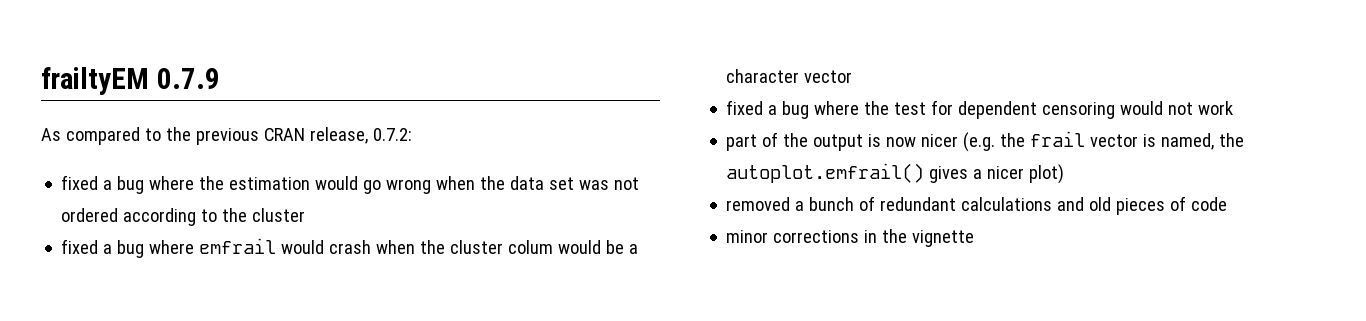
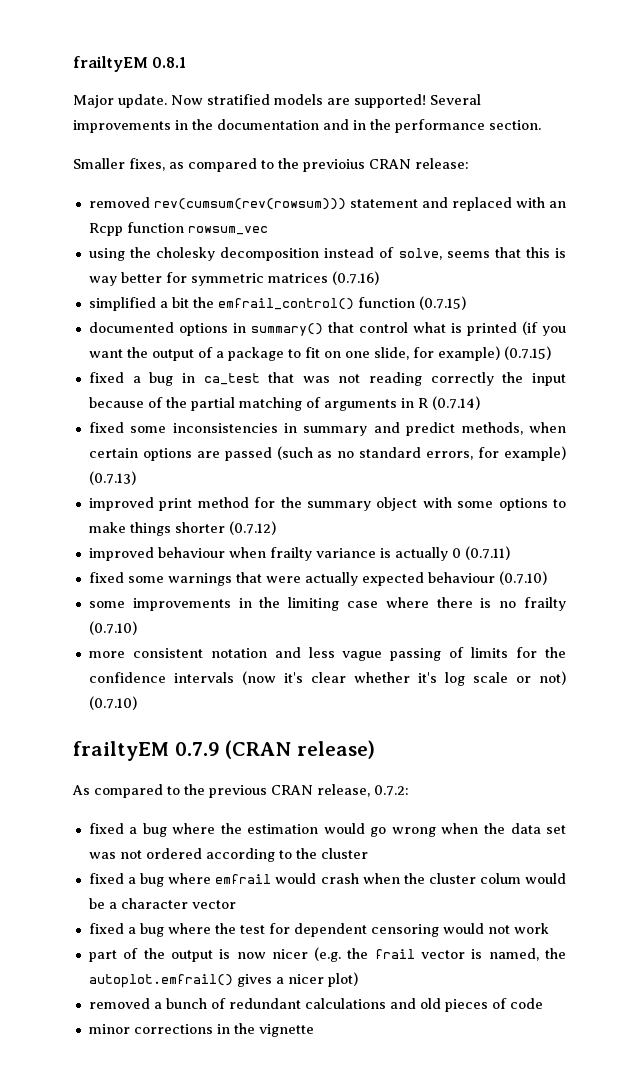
[41,67,149,95] frailtyEM -> [73,56,187,72] [73,94,481,108] [73,119,541,133] [73,158,469,172] [88,197,566,211] [88,222,268,236] [88,247,567,261] [88,271,379,286] [88,296,466,311] [88,321,566,336] [88,346,551,361] [88,372,566,386] [88,396,480,411] [88,422,567,436] [88,446,566,461] [88,471,136,485] [88,497,566,511] [88,521,276,536] [88,546,510,561] [88,571,547,586] [88,597,566,611] [88,621,137,635] [88,647,566,661] [88,671,566,686] [88,696,137,710] [73,741,169,761] frailtyEM 0.8.1 // Major update. Now stratified models are supported! Several improvements in the documentation and in the performance section. // Smaller fixes, as compared to the previoius CRAN release: // removed rev(cumsum(rev(rowsum))) statement and replaced with an Rcpp function rowsum_vec // using the cholesky decomposition instead of solve, seems that this is way better for symmetric matrices (0.7.16) // simplified a bit the emfrail_control() function (0.7.15) // documented options in summary() that control what is printed (if you want the output of a package to fit on one slide, for example) (0.7.15) // fixed a bug in ca_test that was not reading correctly the input because of the partial matching of arguments in R (0.7.14) // fixed some inconsistencies in summary and predict methods, when certain options are passed (such as no standard errors, for example) (0.7.13) // improved print method for the summary object with some options to make things shorter (0.7.12) // improved behaviour when frailty variance is actually 0 (0.7.11) // fixed some warnings that were actually expected behaviour (0.7.10) // some improvements in the limiting case where there is no frailty (0.7.10) // more consistent notation and less vague passing of limits for the confidence intervals (now it's clear whether it's log scale or not) (0.7.10) // frailtyEM
(220, 78) none -> [225,740,375,759] (CRAN release)

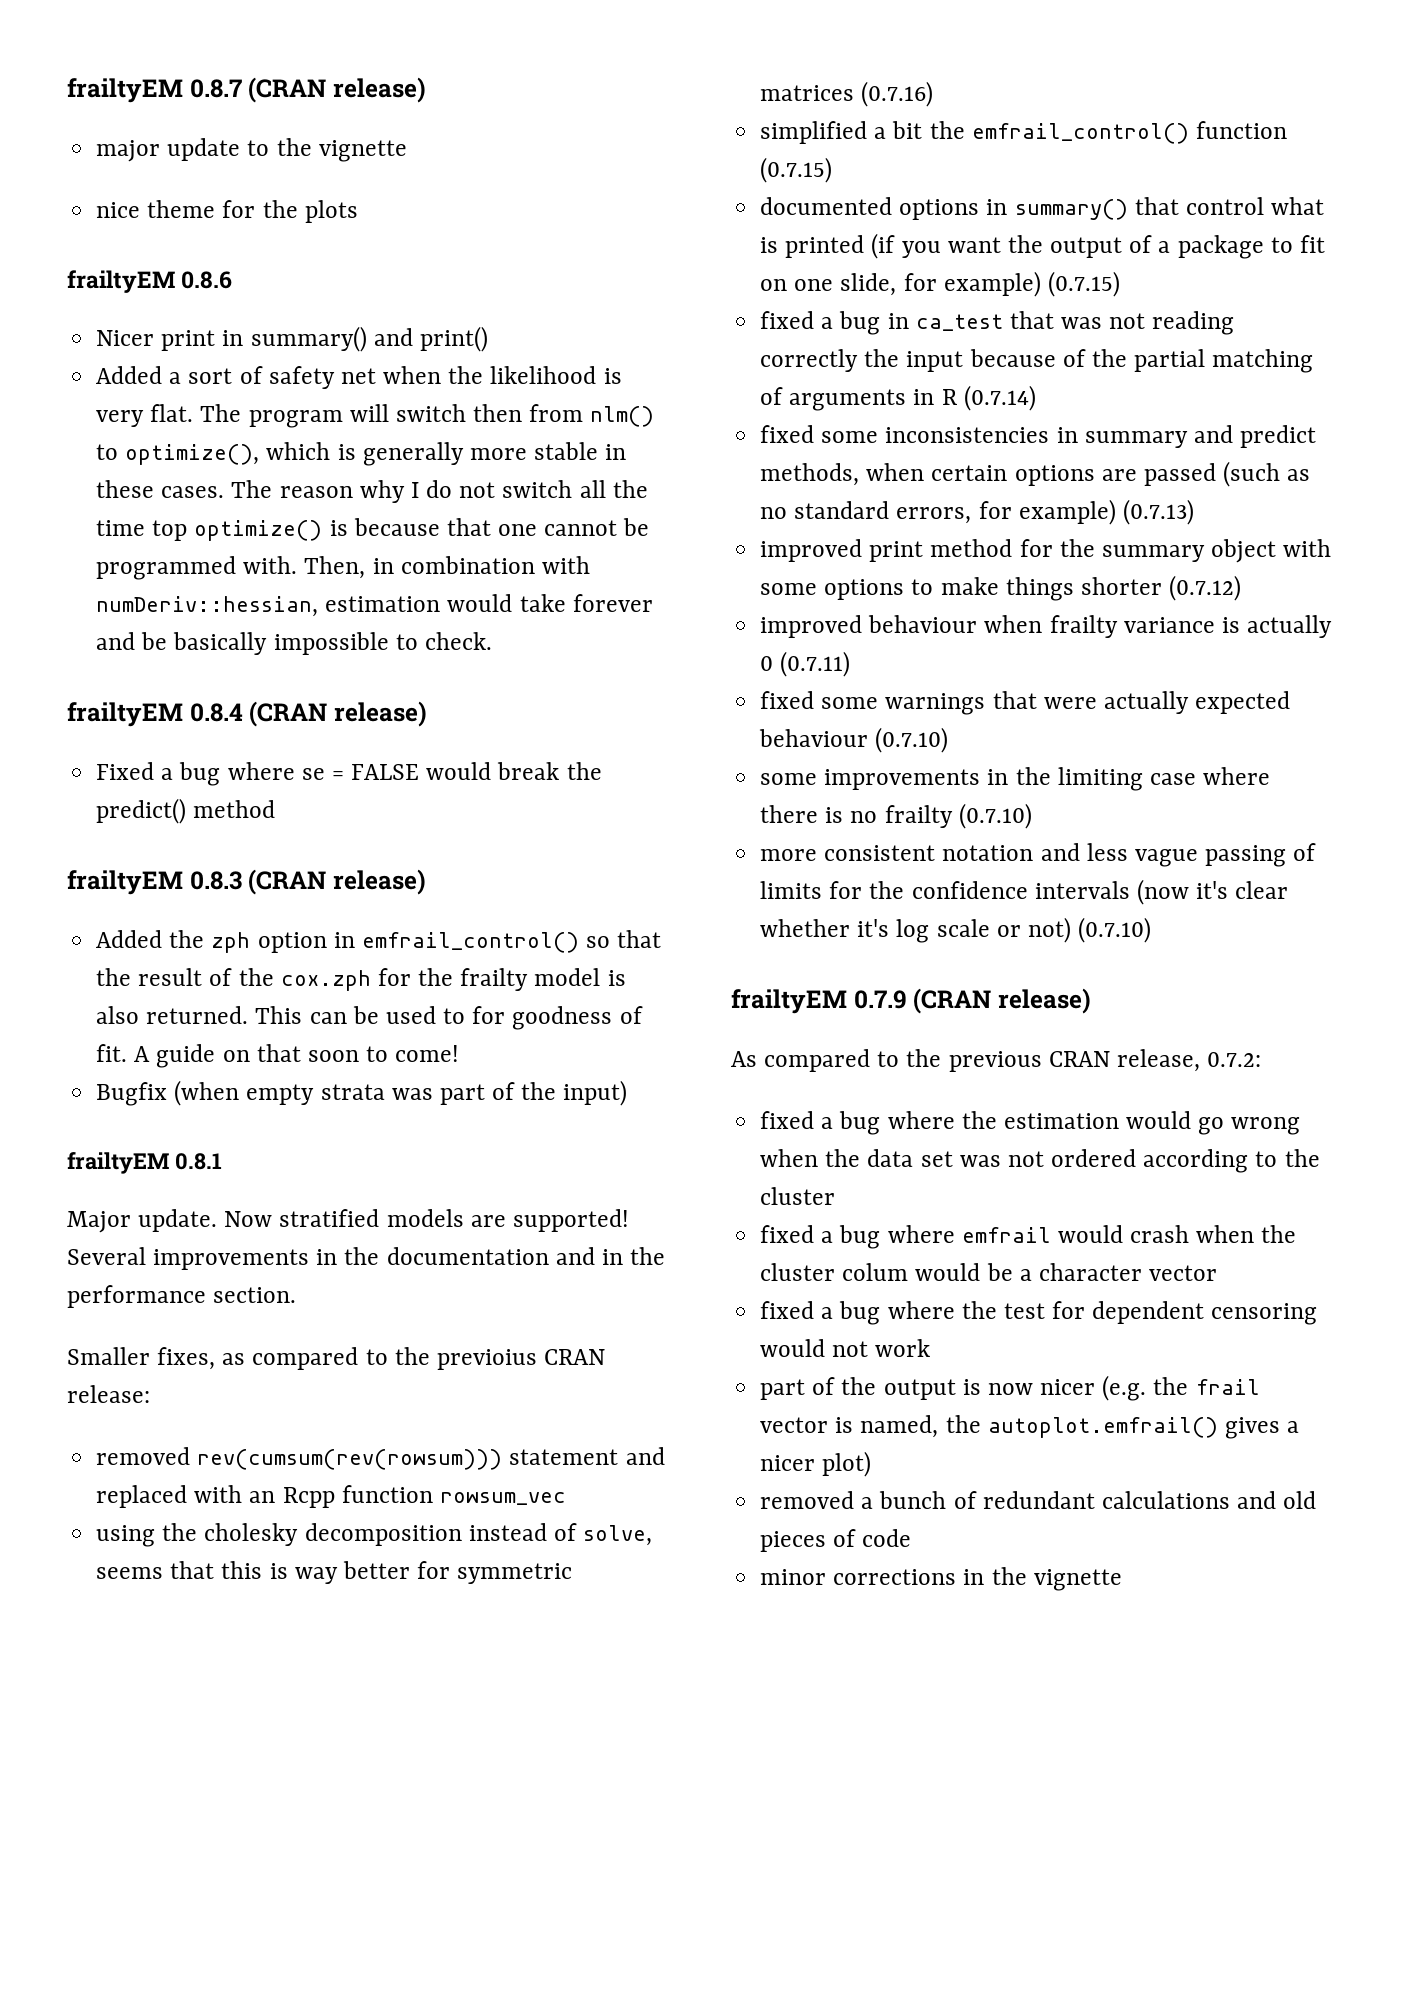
[73,56,148,72] frailtyEM -> [67,77,426,103] [96,138,407,162] [96,200,358,223] [67,270,233,293] [96,326,488,352] [96,366,622,389] [96,404,655,428] [96,442,627,466] [96,480,648,503] [96,518,650,541] [96,556,590,580] [96,594,653,617] [96,632,492,655] [67,701,427,727] [96,762,602,786] [96,798,276,824] [67,869,426,895] [96,930,662,953] [96,968,626,991] [96,1006,643,1030] [96,1044,460,1068] [96,1080,628,1106] [67,1152,169,1174] frailtyEM 0.8.7 (CRAN release) // major update to the vignette // nice theme for the plots // frailtyEM 0.8.6 // Nicer print in summary() and print() // Added a sort of safety net when the likelihood is very flat. The program will switch then from nlm() to optimize(), which is generally more stable in these cases. The reason why I do not switch all the time top optimize() is because that one cannot be programmed with. Then, in combination with numDeriv::hessian, estimation would take forever and be basically impossible to check. // frailtyEM 0.8.4 (CRAN release) // Fixed a bug where se = FALSE would break the predict() method // frailtyEM 0.8.3 (CRAN release) // Added the zph option in emfrail_control() so that the result of the cox.zph for the frailty model is also returned. This can be used to for goodness of fit. A guide on that soon to come! // Bugfix (when empty strata was part of the input) // frailtyEM

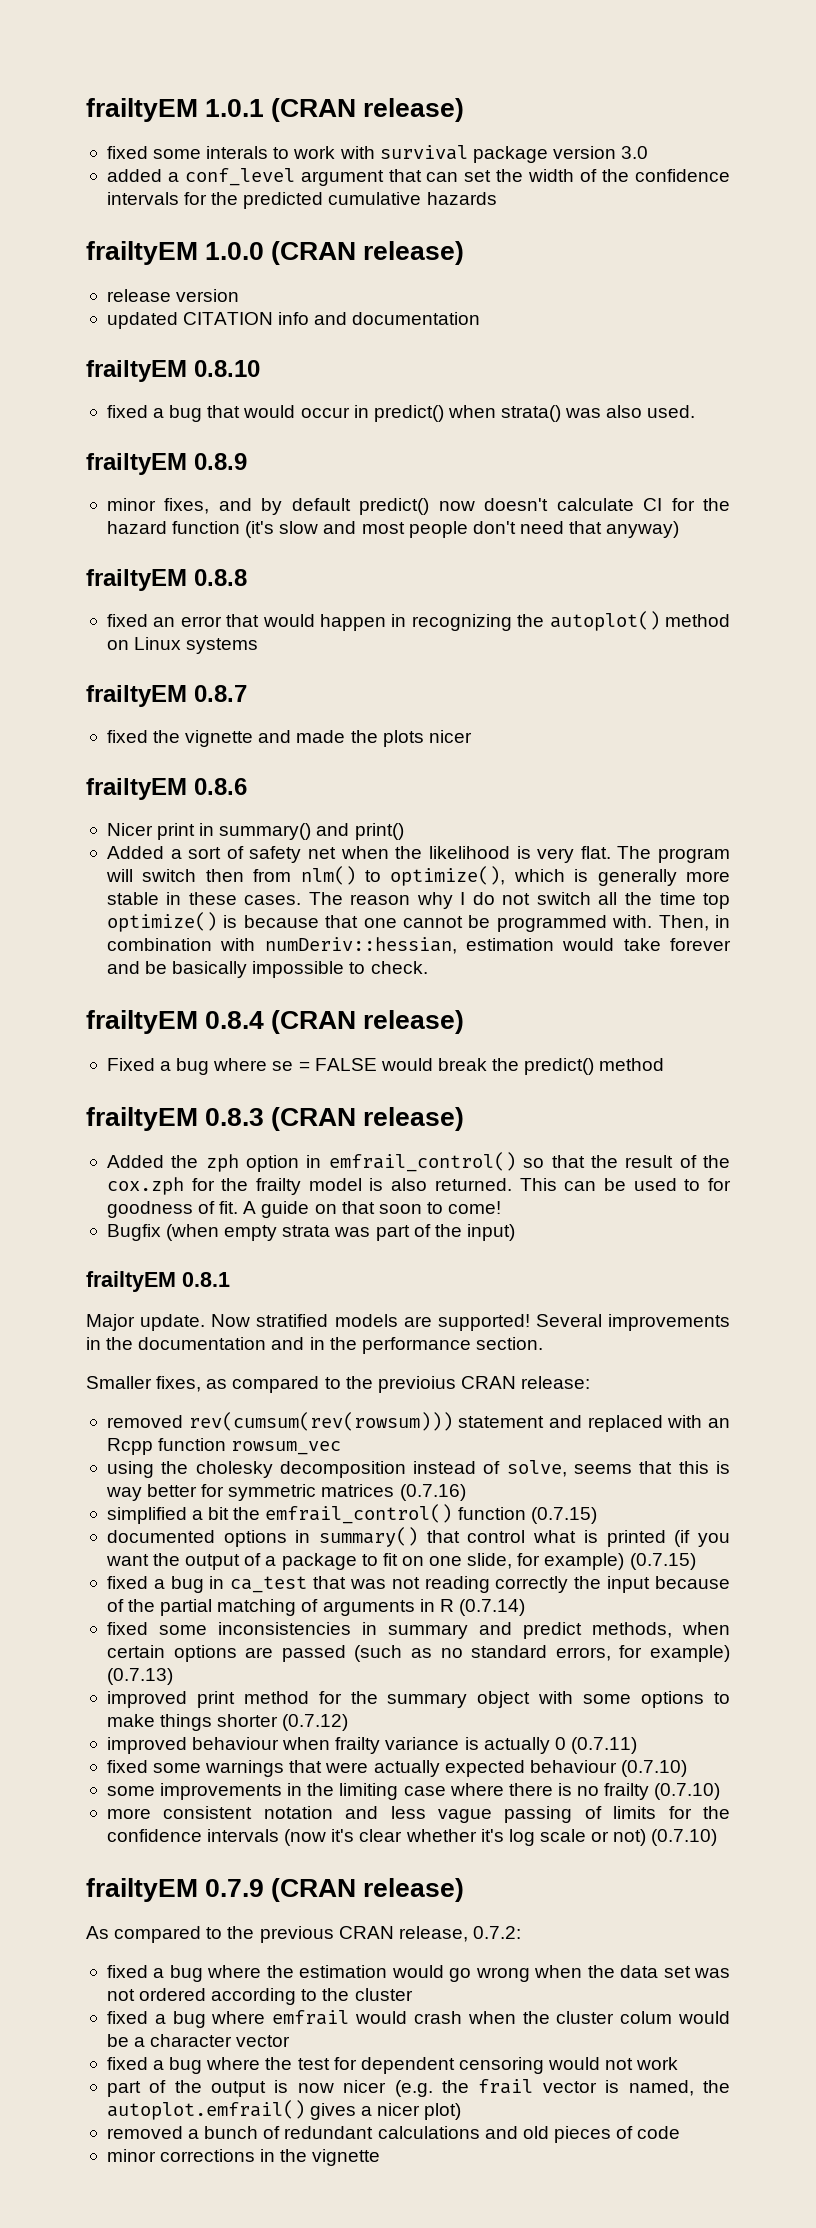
[67,77,426,103] [96,138,407,162] [96,200,256,218] frailtyEM 0.8.7 (CRAN release) // major update to the vignette // nice theme for -> [86,98,465,122] [106,145,649,163] [106,168,730,186] [106,192,497,209] [86,241,465,265] [106,289,240,302] [106,312,481,329] [86,360,260,382] [106,405,696,422] [86,453,247,475] [106,498,730,515] [106,521,680,538] [86,569,247,591] [106,611,731,631] [106,637,259,654] [86,685,247,707] [106,730,346,747] frailtyEM 1.0.1 (CRAN release) // fixed some interals to work with survival package version 3.0 // added a conf_level argument that can set the width of the confidence intervals for the predicted cumulative hazards // frailtyEM 1.0.0 (CRAN release) // release version // updated CITATION info and documentation // frailtyEM 0.8.10 // fixed a bug that would occur in predict() when strata() was also used. // frailtyEM 0.8.9 // minor fixes, and by default predict() now doesn't calculate CI for the hazard function (it's slow and most people don't need that anyway) // frailtyEM 0.8.8 // fixed an error that would happen in recognizing the autoplot() method on Linux systems // frailtyEM 0.8.7 // fixed the vignette and made
(358, 211) none -> [428,730,472,743] nicer

